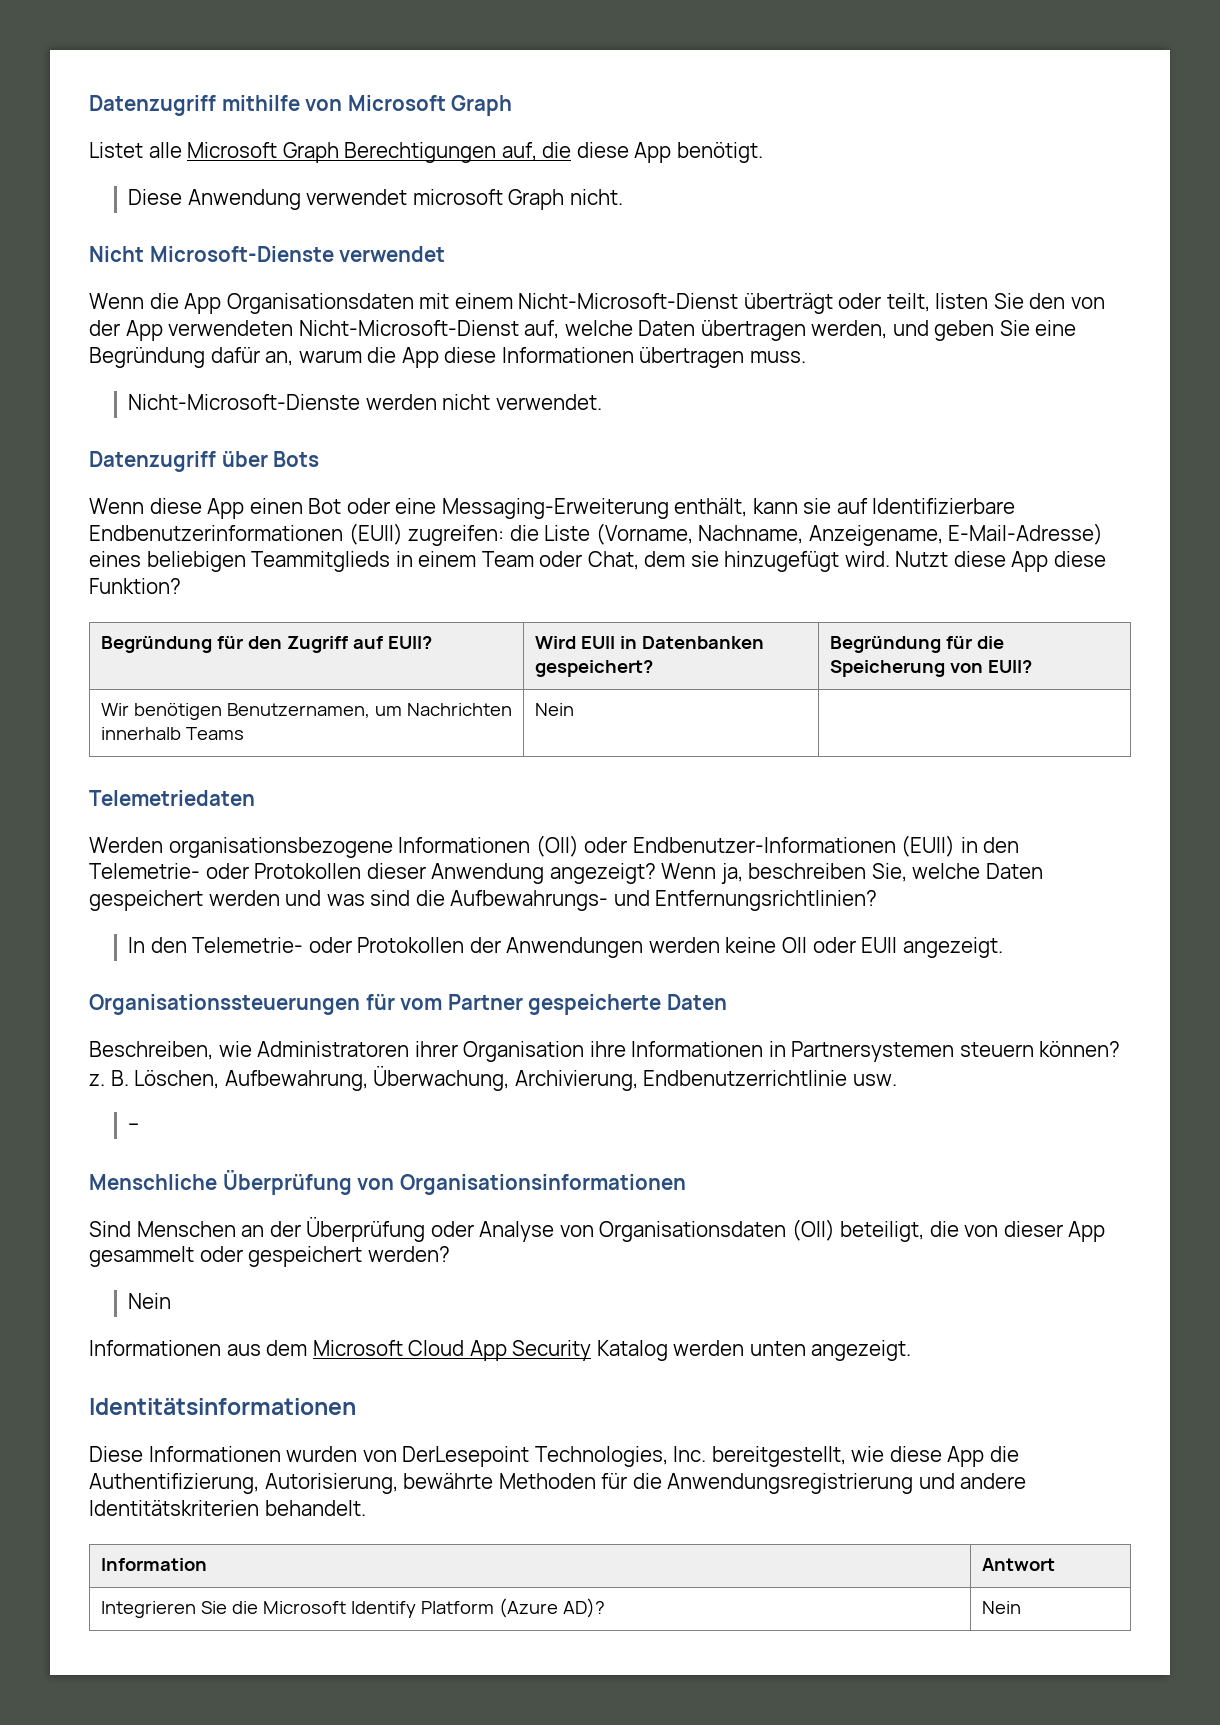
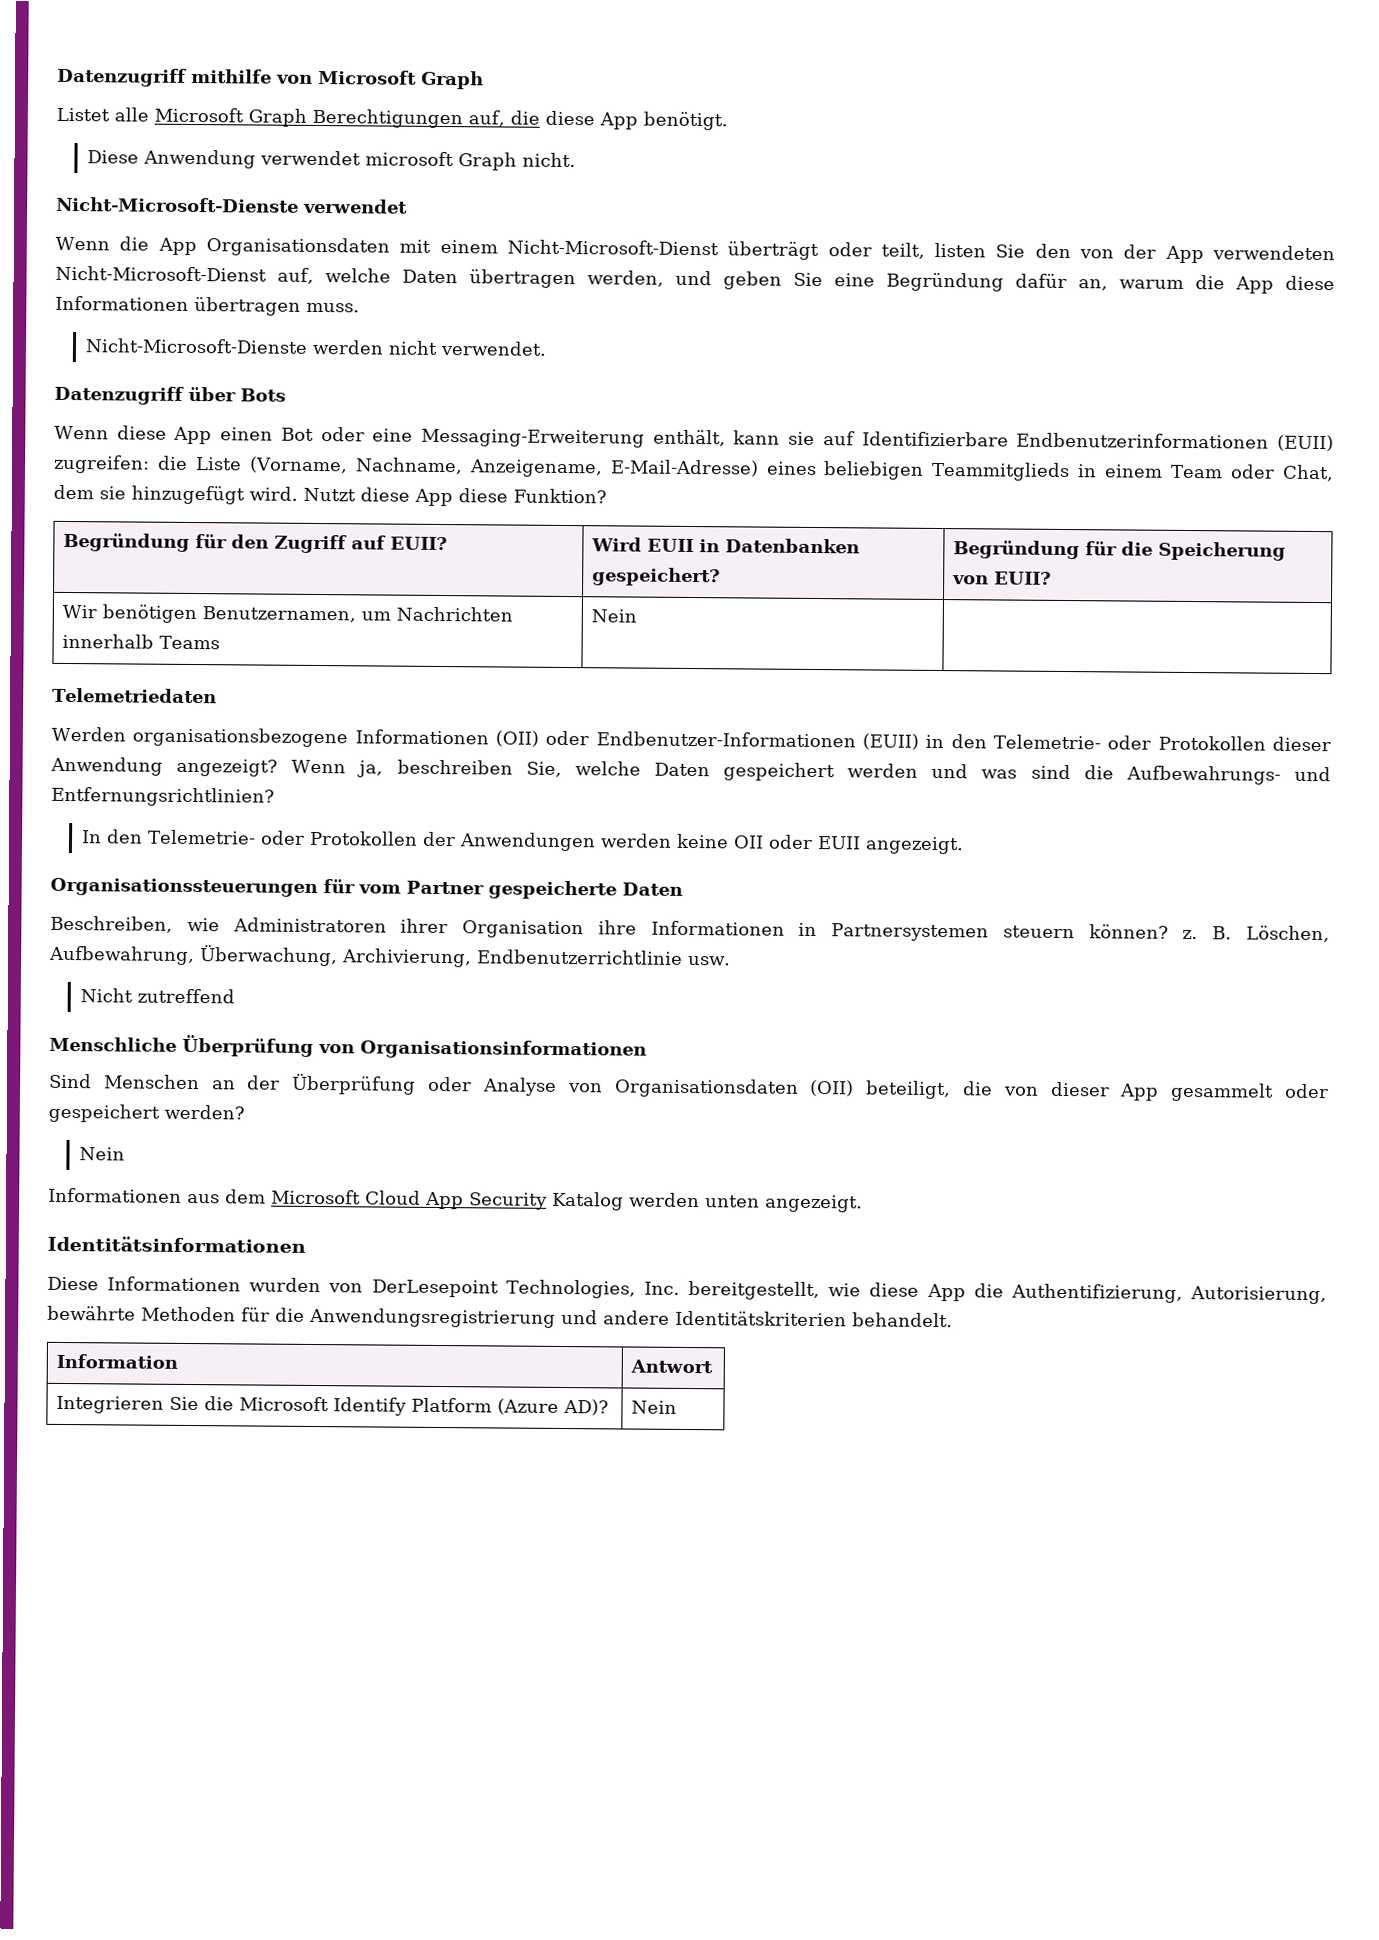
[89,246,334,262] Nicht Microsoft-Dienste -> [56,196,299,213] Nicht-Microsoft-Dienste
[128,1123,140,1131] – -> [80,988,236,1004] Nicht zutreffend

